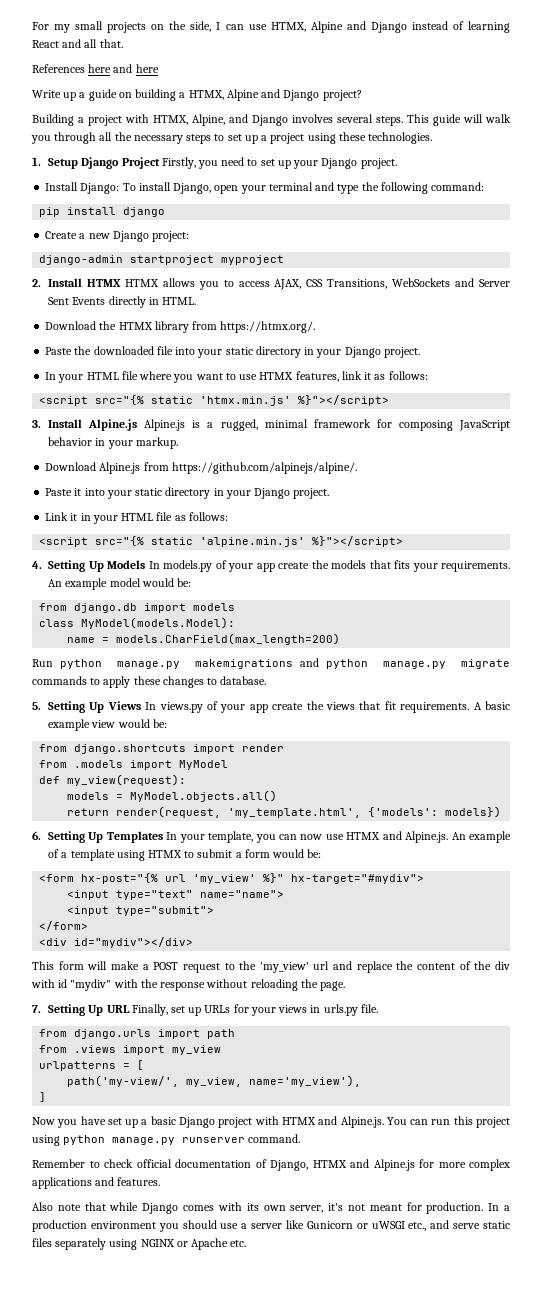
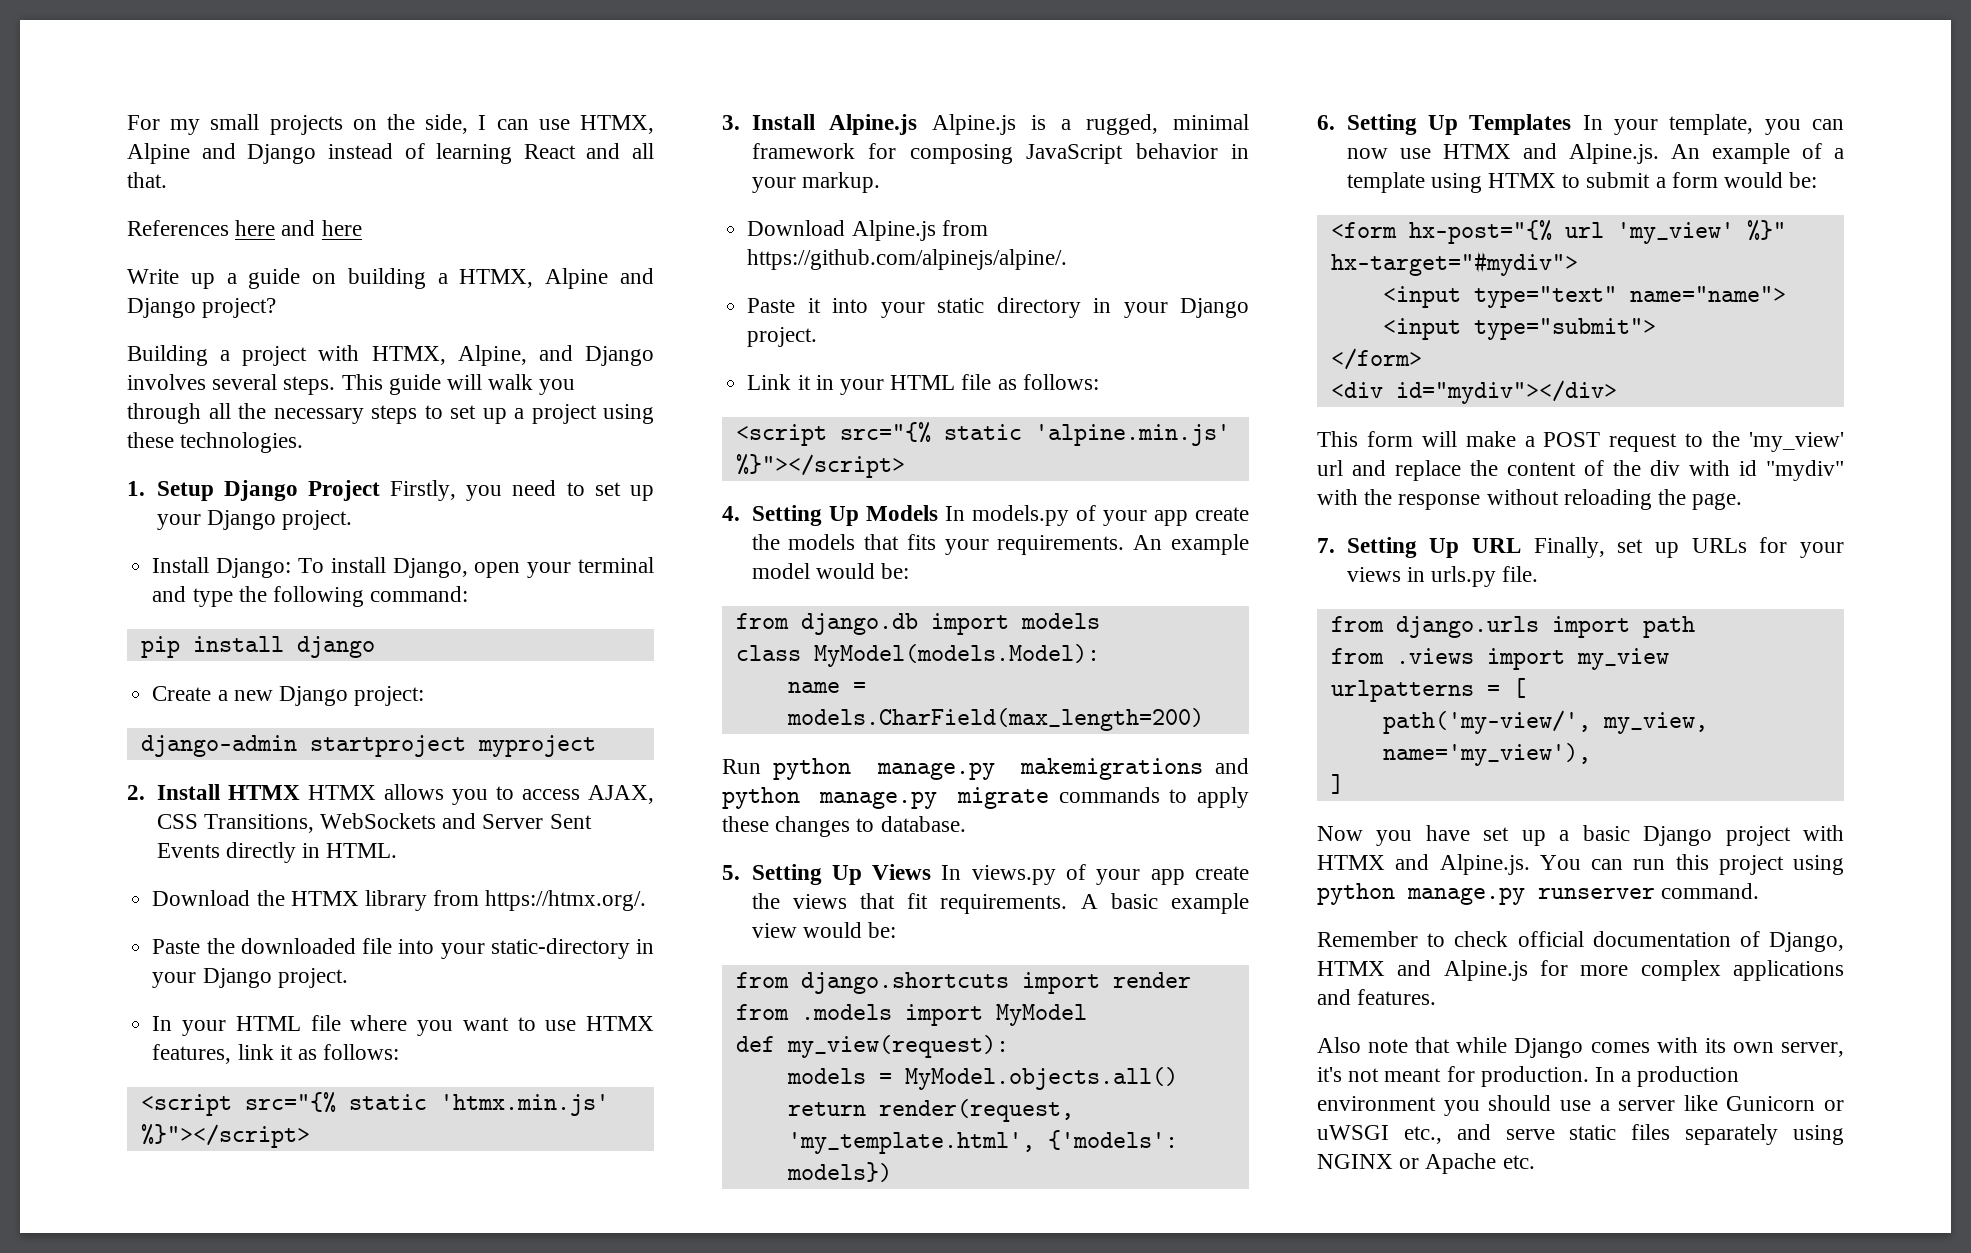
[225,346,301,358] static directory -> [490,938,630,959] static-directory

